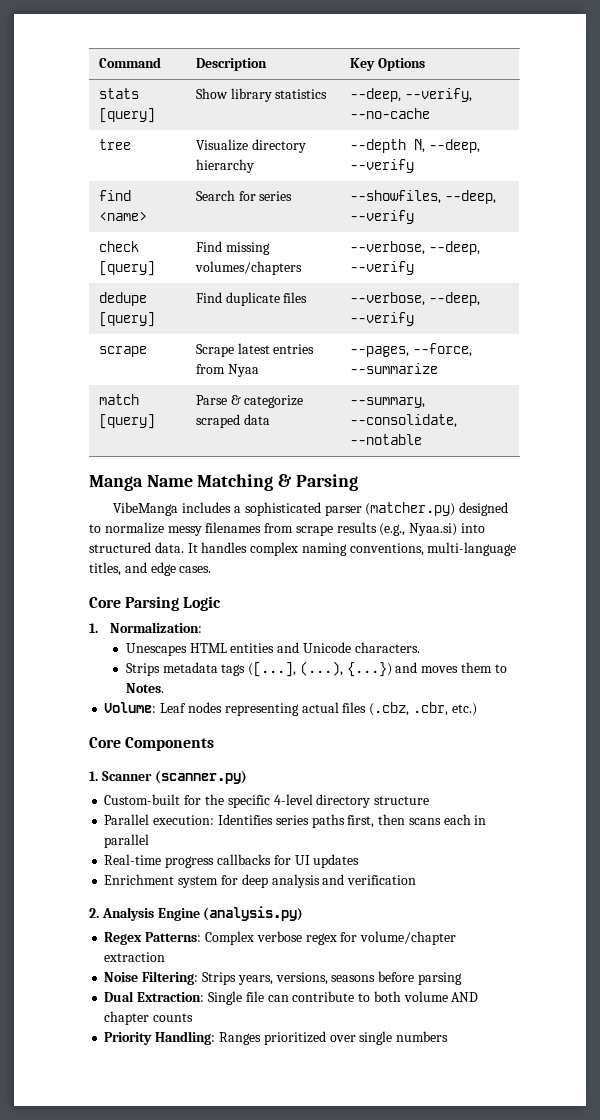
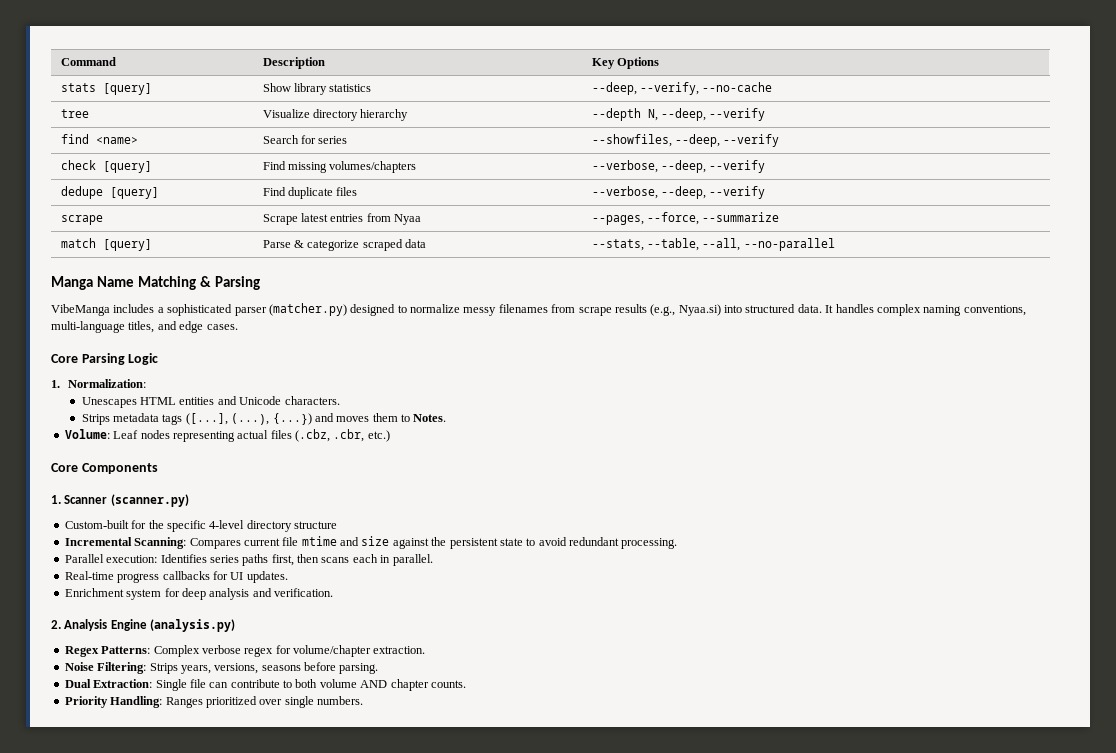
[349,397,425,408] [349,414,457,428] [349,434,422,445] --summary, --consolidate, --notable -> [591,238,835,251] --stats, --table, --all, --no-parallel
(430, 800) none -> [64,536,678,549] // Incremental Scanning: Compares current file mtime and size against the persistent state to avoid redundant processing.
[104,834,150,848] parallel -> [392,554,433,566] parallel.
[313,854,360,868] updates -> [246,571,288,583] updates.
[347,875,417,885] verification -> [274,588,333,597] verification.
[104,952,166,962] extraction -> [373,646,426,654] extraction.
[417,972,462,985] parsing -> [339,663,379,674] parsing.
[153,1013,194,1022] counts -> [430,680,466,688] counts.
[396,1031,449,1042] numbers -> [317,696,363,705] numbers.

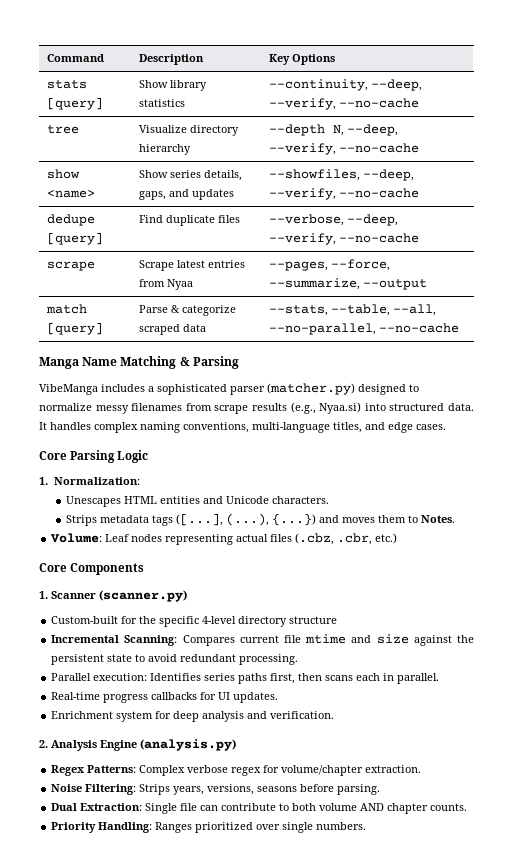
(372, 88) none -> [269,79,369,91] --continuity,
[709,108,766,121] [60,134,89,144] --verify // find -> [269,143,420,155] [47,169,81,179] --verify, --no-cache // show
[262,135,348,144] [591,134,780,147] [60,160,152,173] [262,161,417,173] [591,160,766,173] Search for series | --showfiles, --deep, --verify // check [query] | Find missing volumes/chapters | --verbose, --deep, --verify -> [139,170,243,181] [139,189,235,200] [269,169,415,181] [269,188,420,200] Show series details, gaps, and updates | --showfiles, --deep, --verify, --no-cache
[709,186,766,199] --verify -> [269,233,420,245] --verify, --no-cache
[702,212,780,222] --summarize -> [269,278,428,290] --summarize, --output
[743,238,835,251] --no-parallel -> [269,323,460,335] --no-parallel, --no-cache

